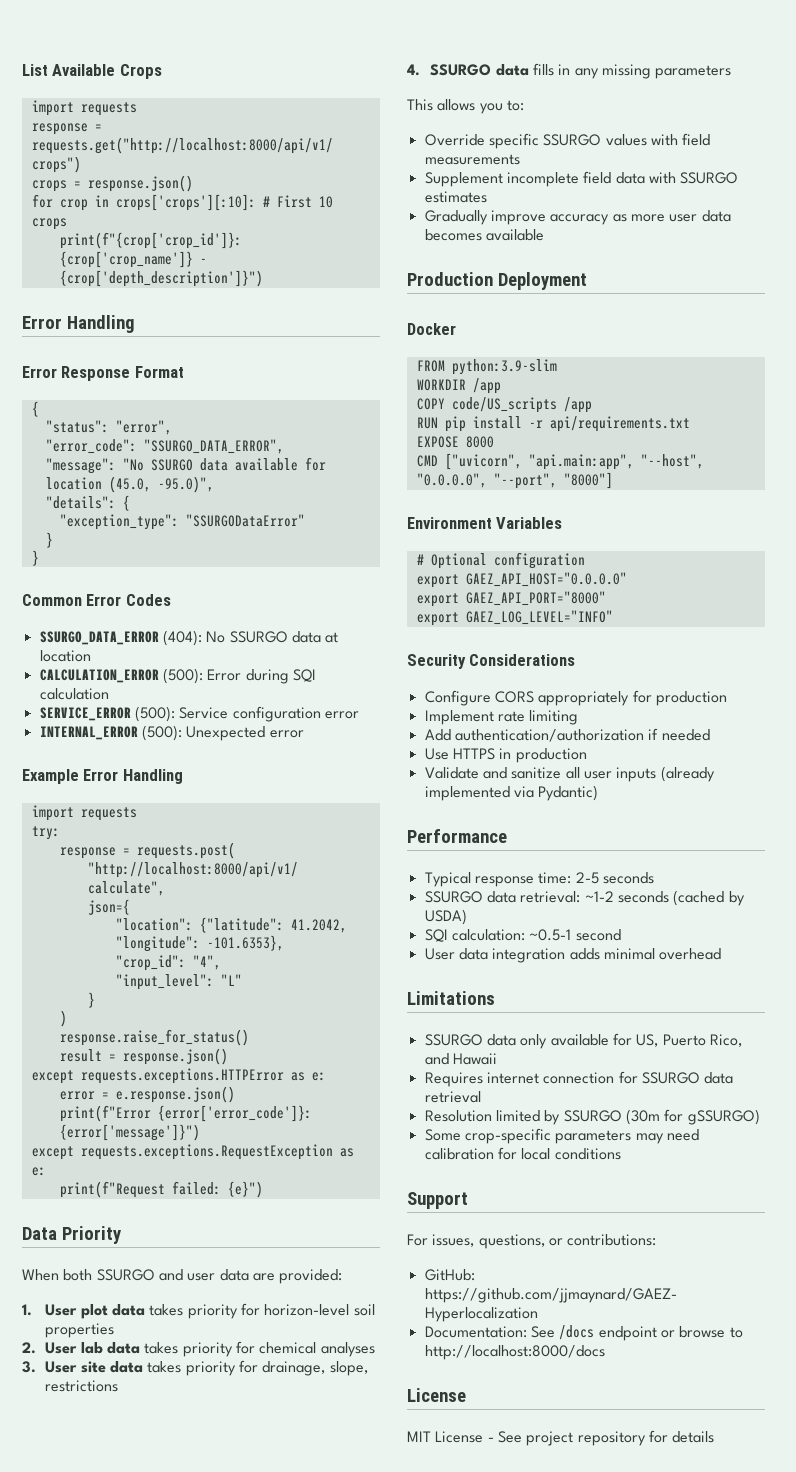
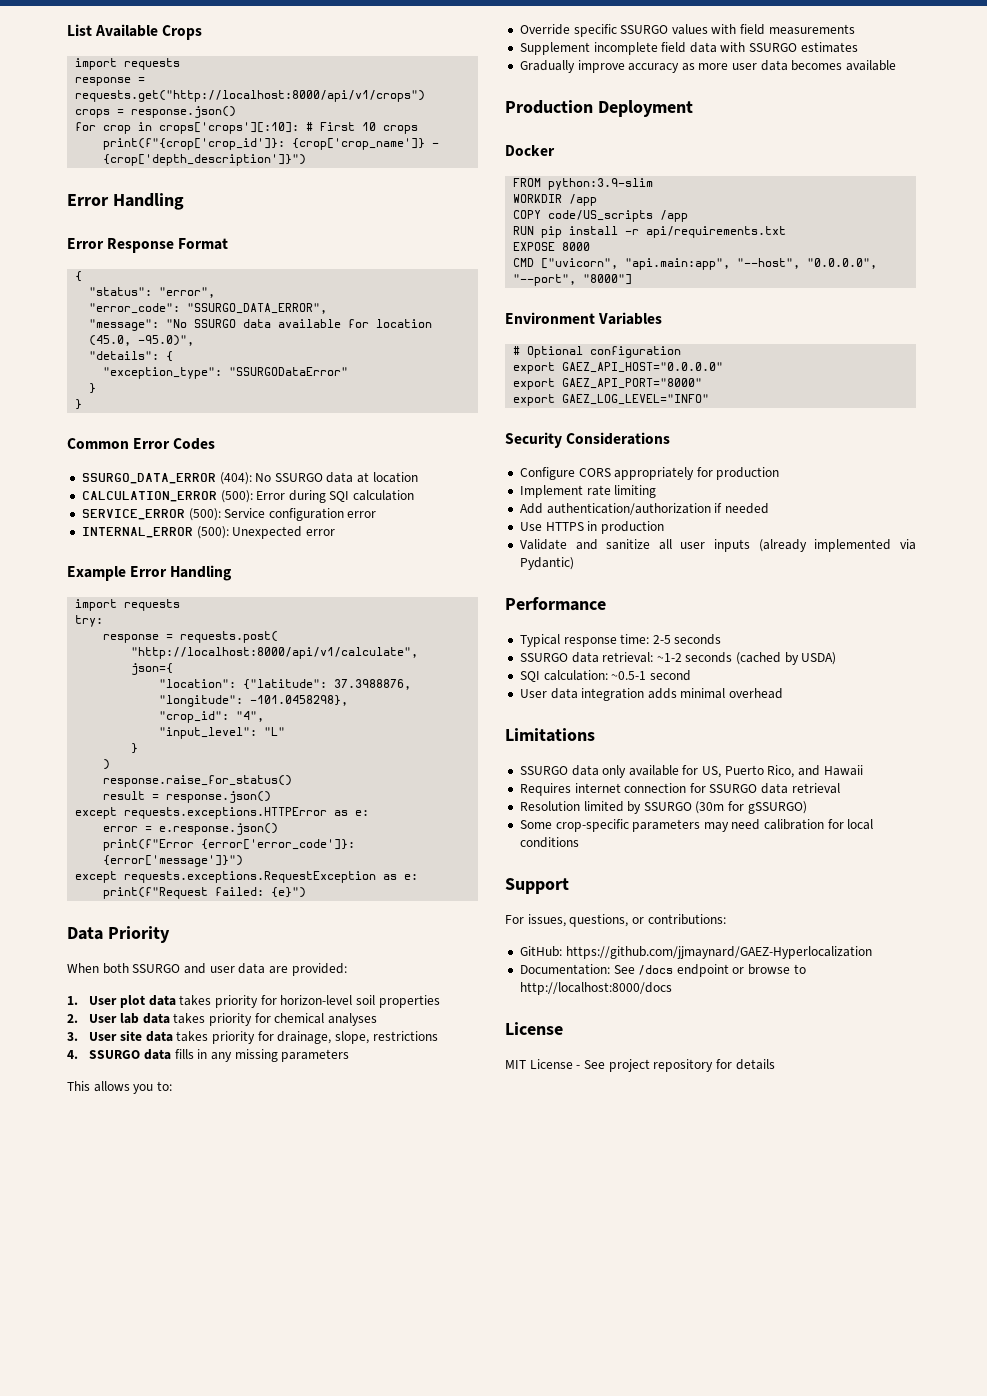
[290,919,347,933] [115,935,284,952] 41.2042, "longitude": -101.6353}, -> [334,679,412,690] [159,695,349,707] 37.3988876, "longitude": -101.0458298},

